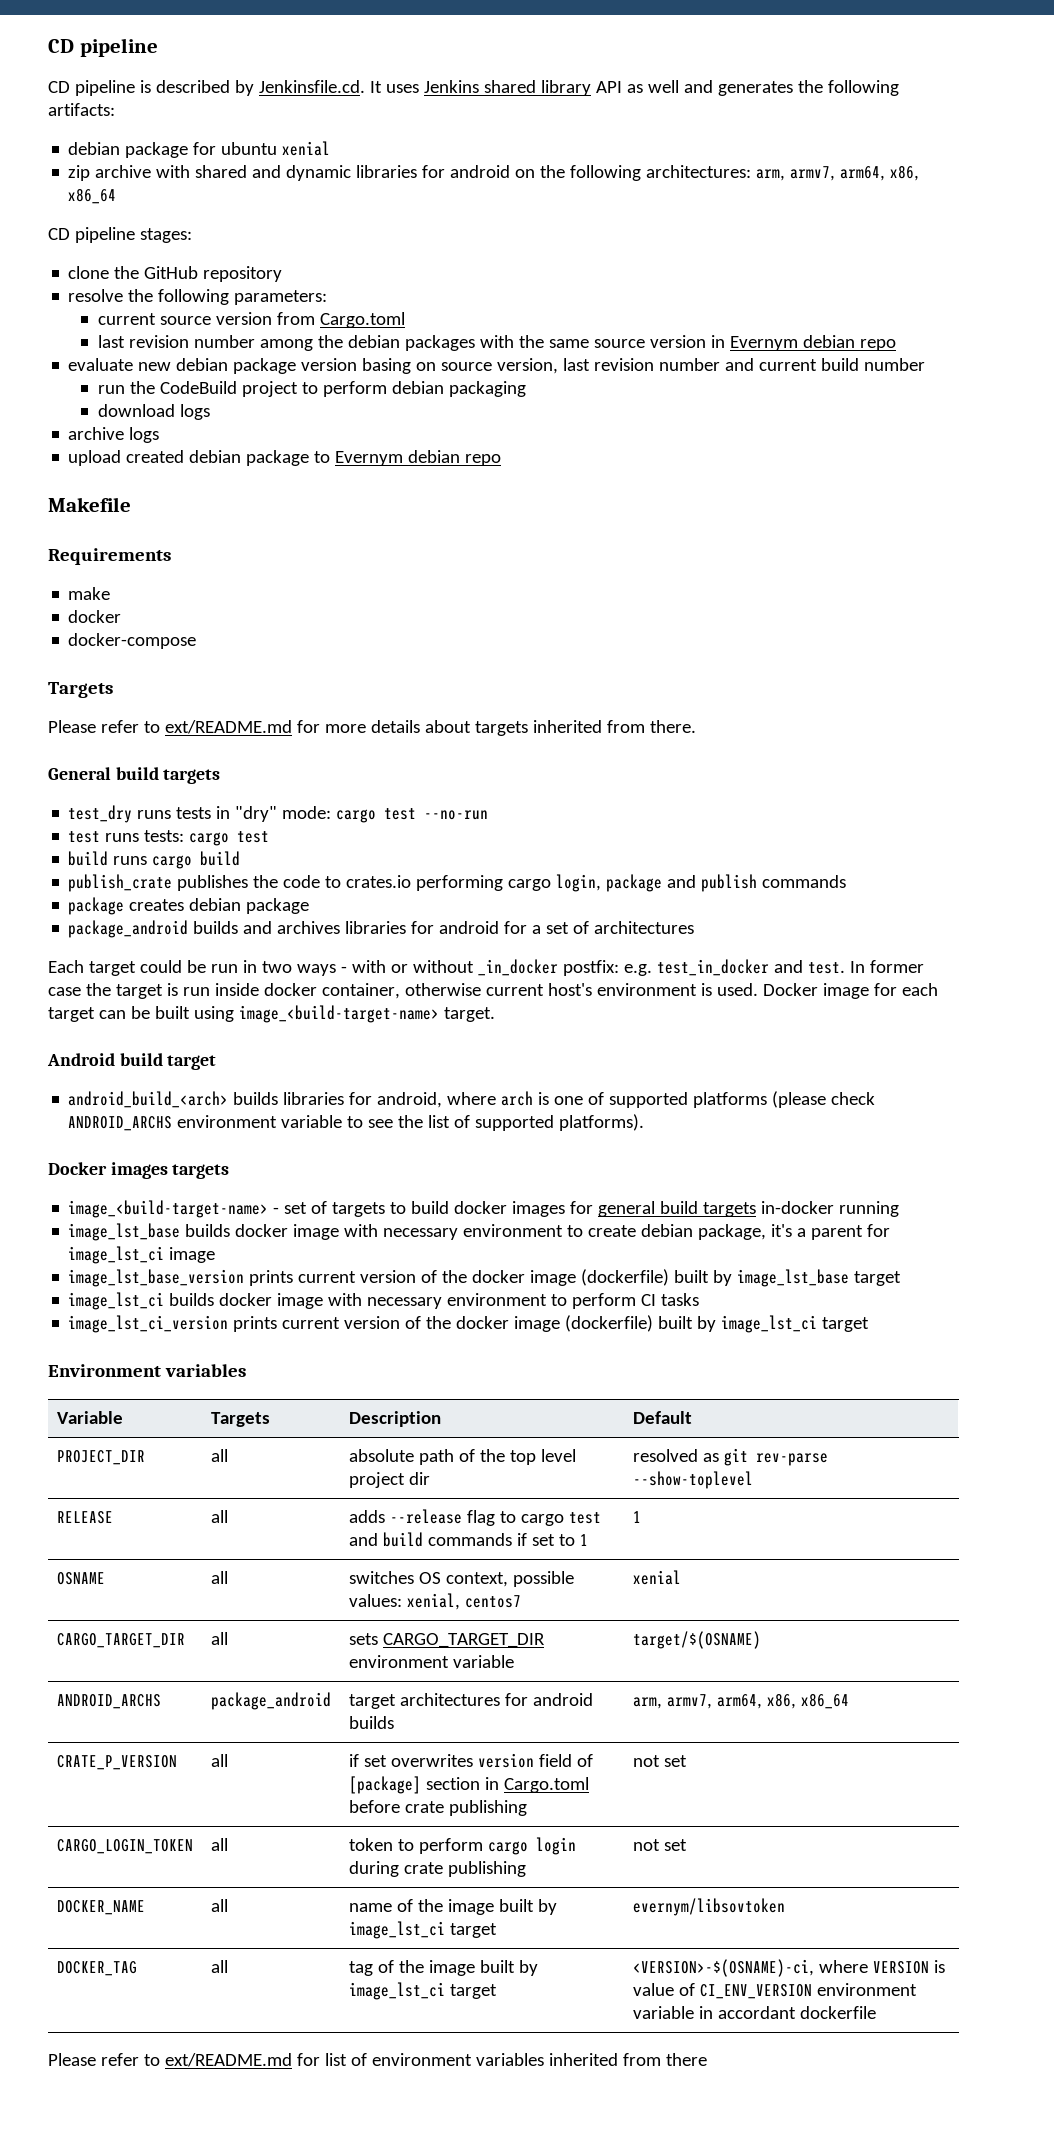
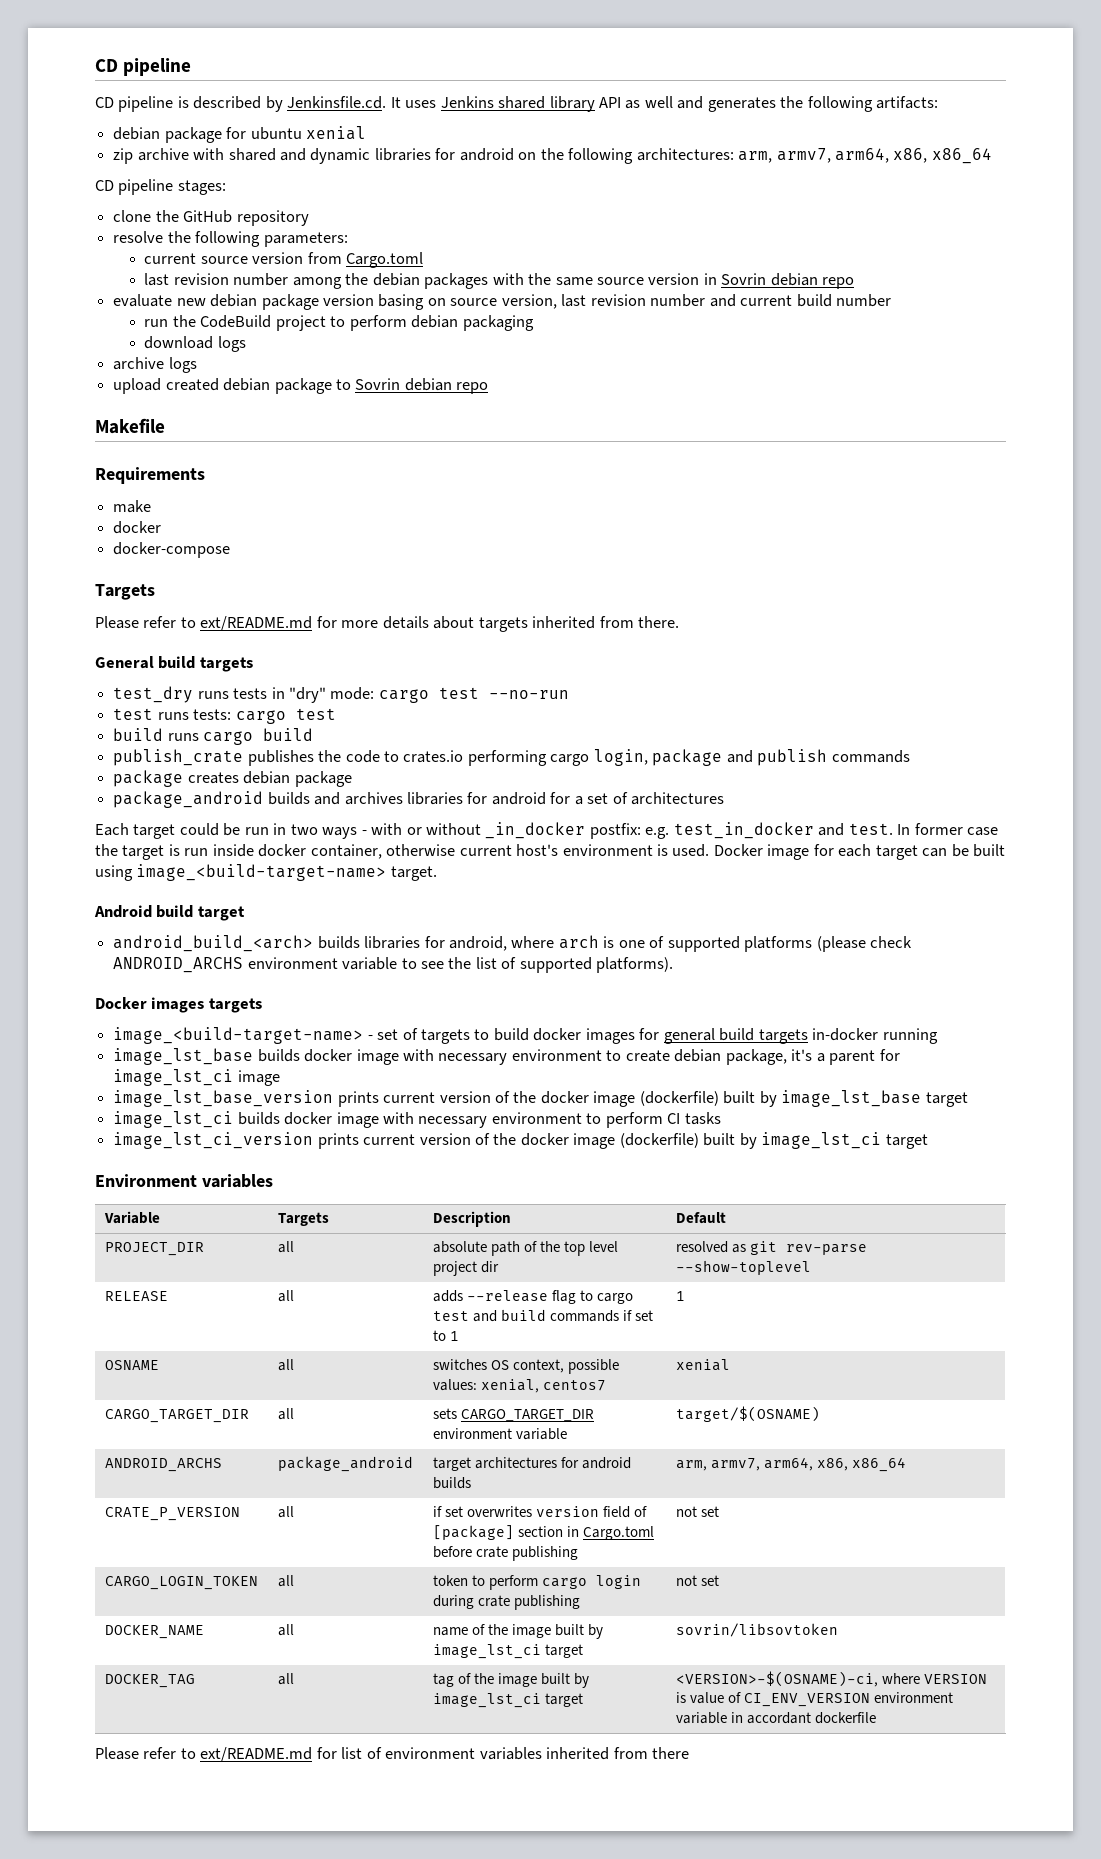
[729,336,798,351] Evernym -> [721,273,767,285] Sovrin
[335,451,404,466] Evernym -> [355,378,401,390] Sovrin
[632,1898,785,1916] evernym/libsovtoken -> [675,1623,838,1637] sovrin/libsovtoken

